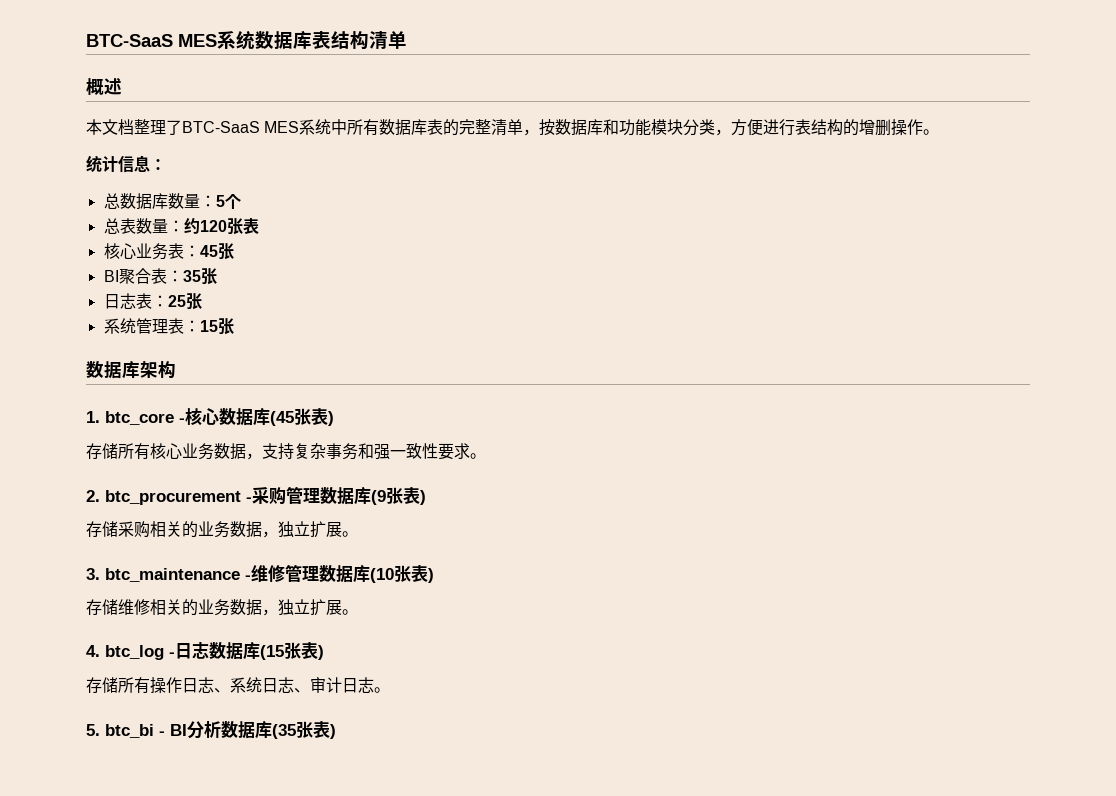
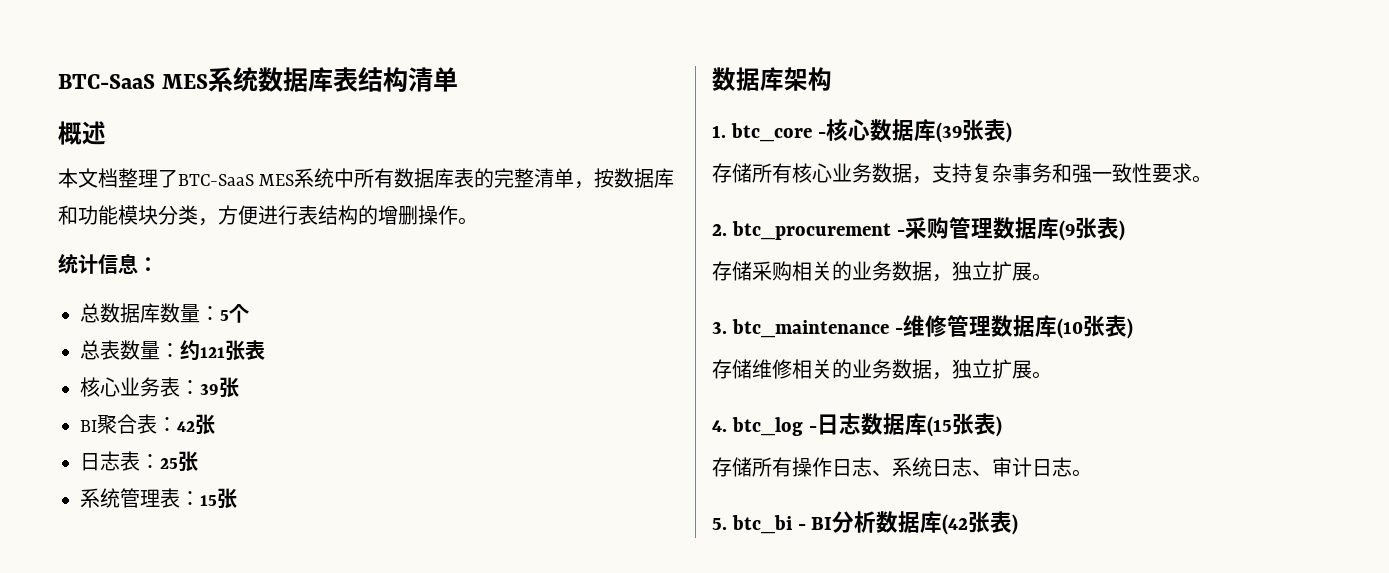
[199,220,227,232] 120 -> [200,347,225,358] 121
[199,245,218,257] 45 -> [200,384,219,395] 39
[182,270,201,282] 35 -> [177,421,195,432] 42
[270,411,294,426] (45 -> [935,122,962,143] (39
[272,724,296,739] (35 -> [942,514,969,535] (42

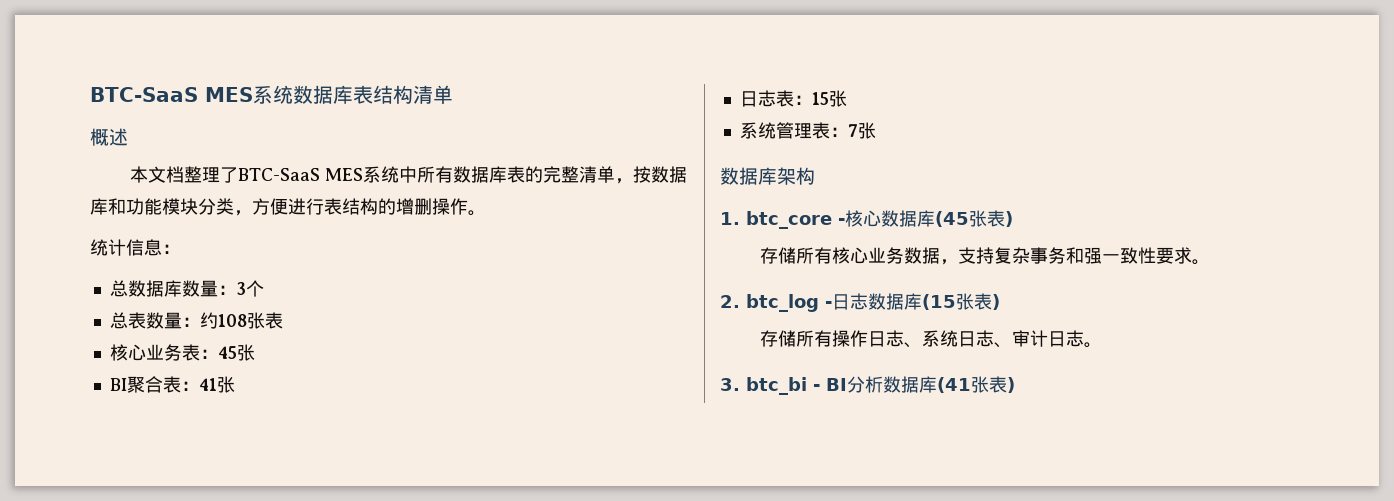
[220,310,229,321] 5 -> [235,282,246,295] 3
[200,347,225,358] 121 -> [217,314,247,327] 108
[200,384,219,395] 39 -> [217,346,237,359] 45
[177,421,195,432] 42 -> [198,378,217,391] 41
[160,458,178,469] 25 -> [811,92,829,105] 15
[200,495,217,506] 15 -> [847,124,858,137] 7
[935,122,962,143] (39 -> [935,211,969,227] (45
[731,217,1125,241] [712,261,1052,282] [712,315,1133,339] [712,359,1052,380] [712,420,727,432] btc_procurement -采购管理数据库(9张表) // 存储采购相关的业务数据，独立扩展。 // 3. btc_maintenance -维修管理数据库(10张表) // 存储维修相关的业务数据，独立扩展。 // 4. -> (740, 301) none
[712,518,727,530] 5. -> [720,378,740,391] 3.
[942,514,969,535] (42 -> [937,377,971,393] (41

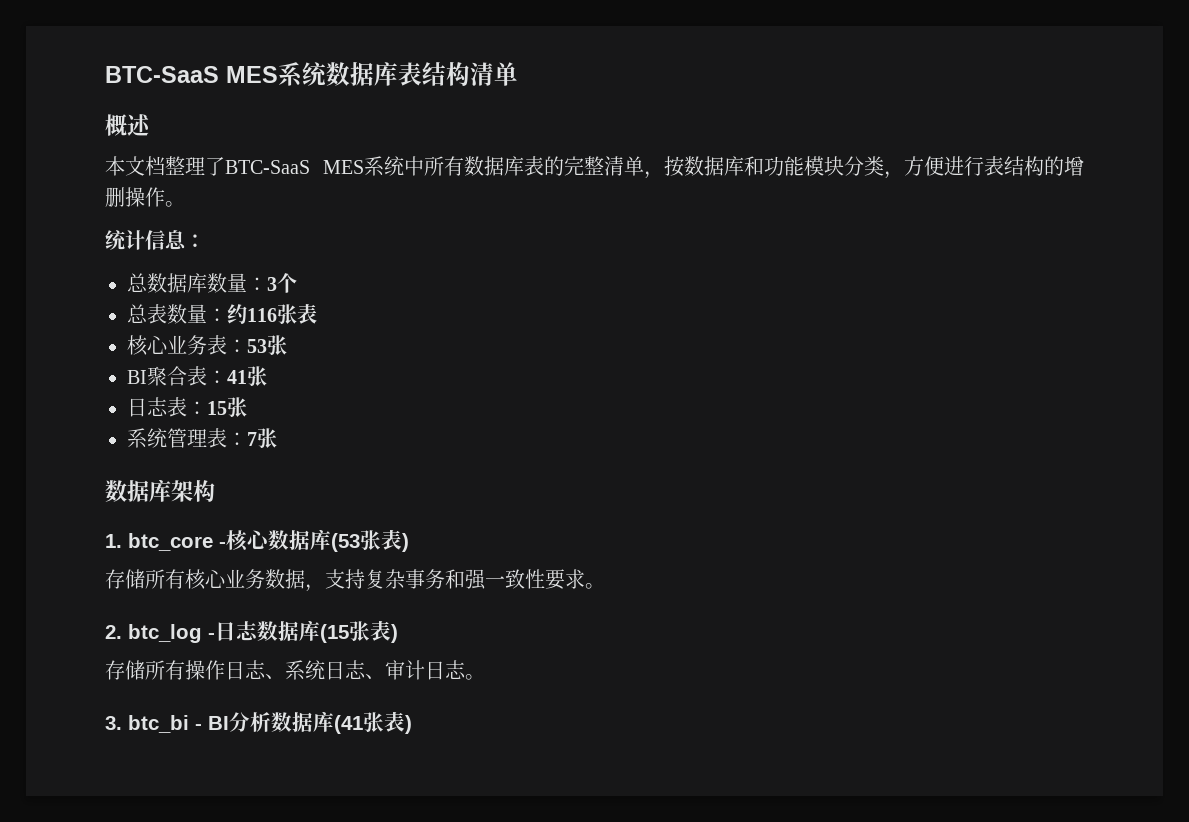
[217,314,247,327] 108 -> [247,308,277,322] 116
[217,346,237,359] 45 -> [247,339,267,353] 53
[935,211,969,227] (45 -> [331,533,360,552] (53

